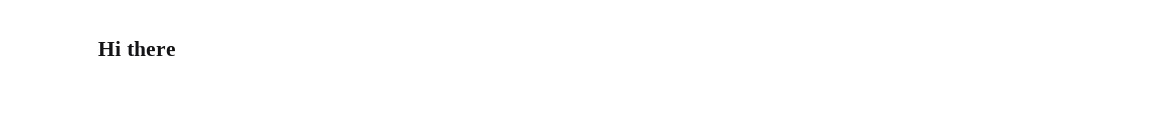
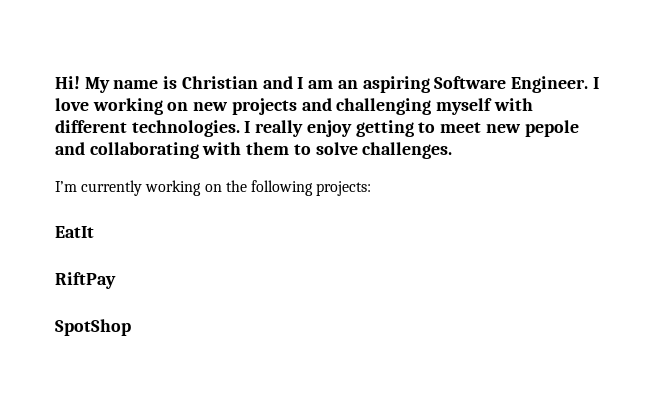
[98,41,176,56] Hi there -> [55,76,599,93] [55,98,533,115] [55,120,579,137] [55,142,453,159] [55,180,372,196] [55,226,94,238] [55,272,116,289] [55,319,131,336] Hi! My name is Christian and I am an aspiring Software Engineer. I love working on new projects and challenging myself with different technologies. I really enjoy getting to meet new pepole and collaborating with them to solve challenges. // I’m currently working on the following projects: // EatIt // RiftPay // SpotShop

